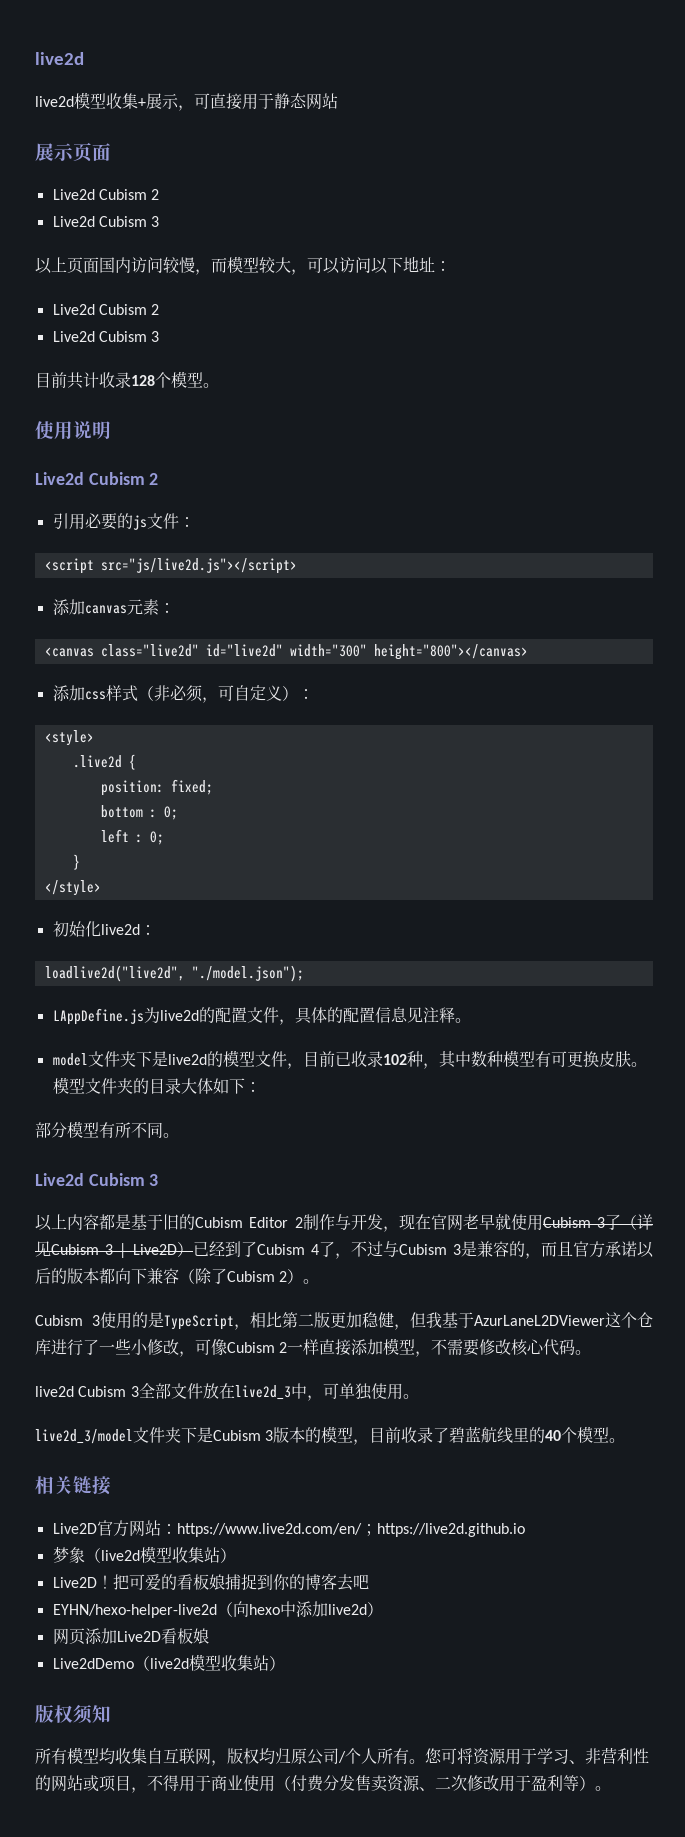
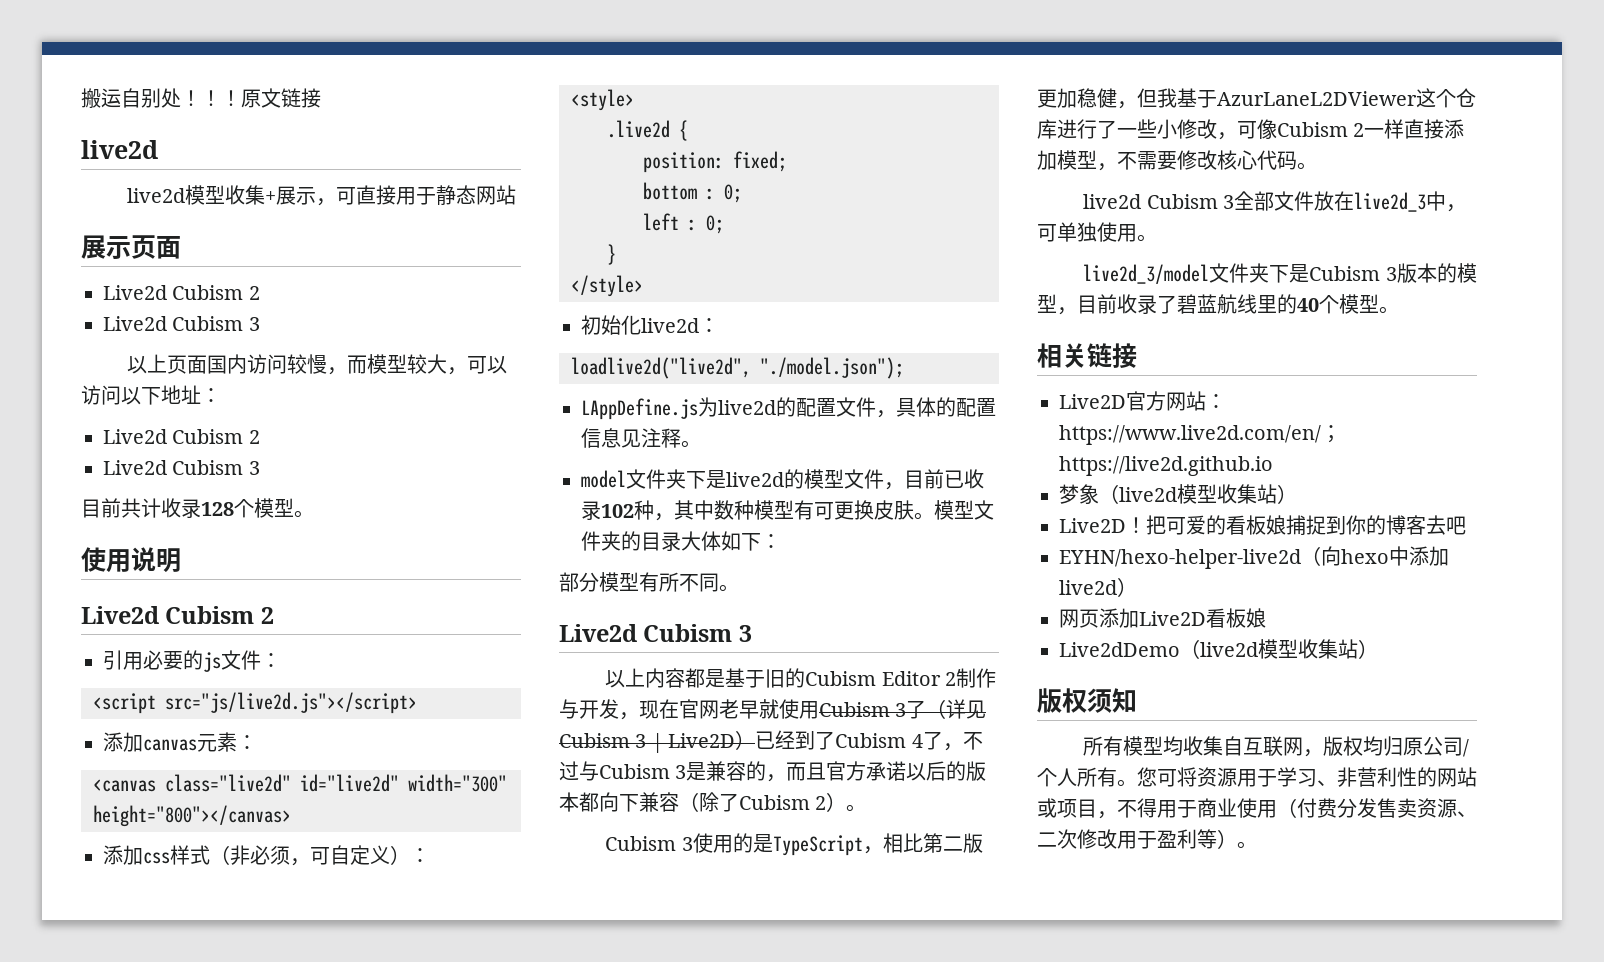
(35, 58) none -> [81,88,321,108] 搬运自别处！！！原文链接 //

